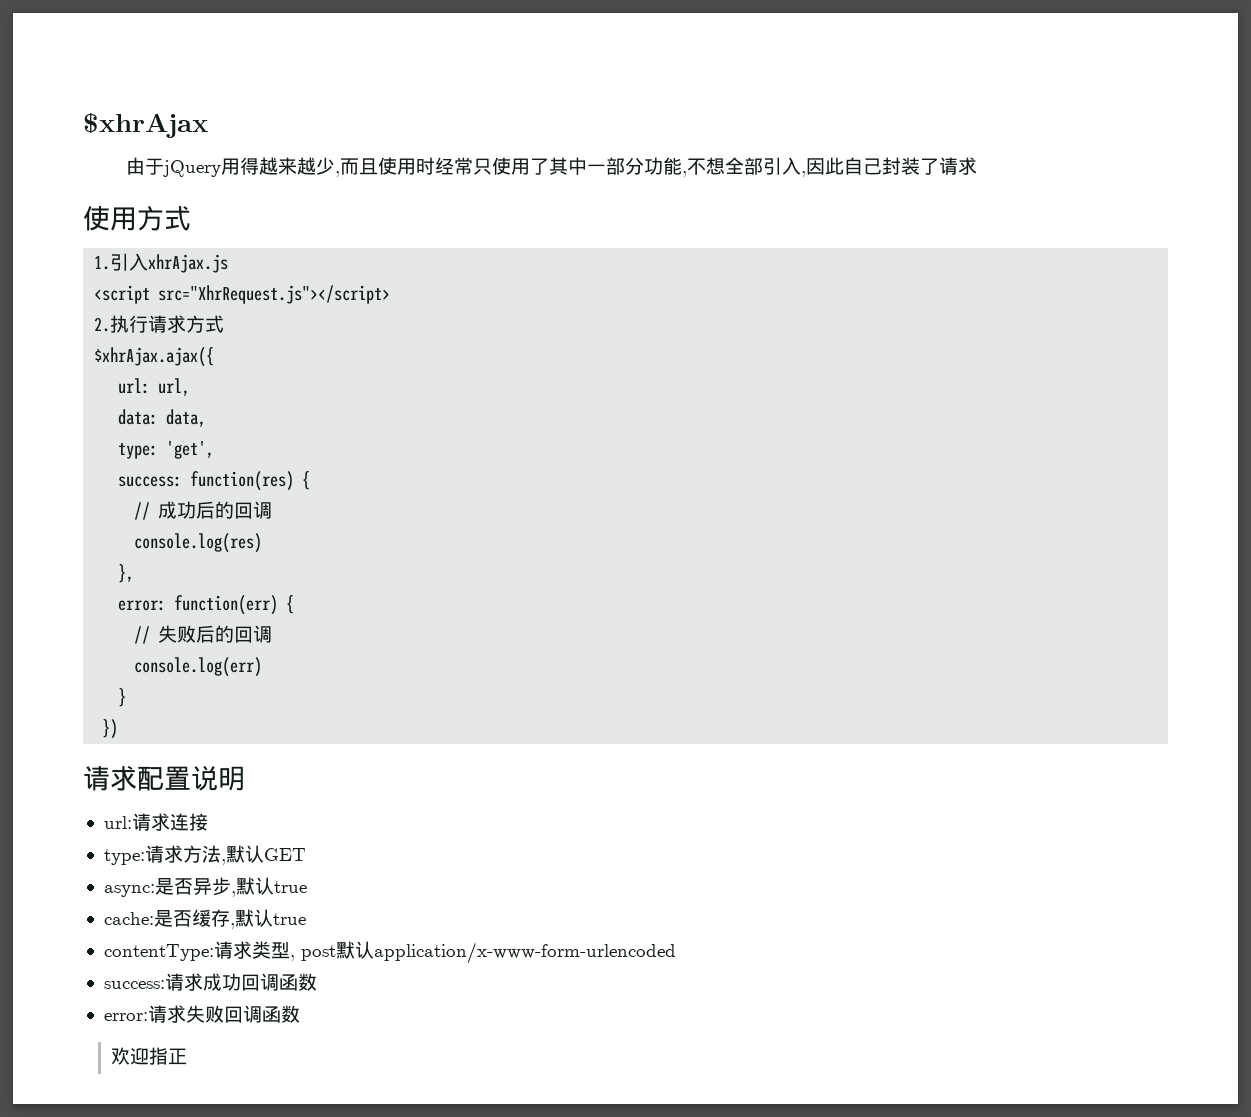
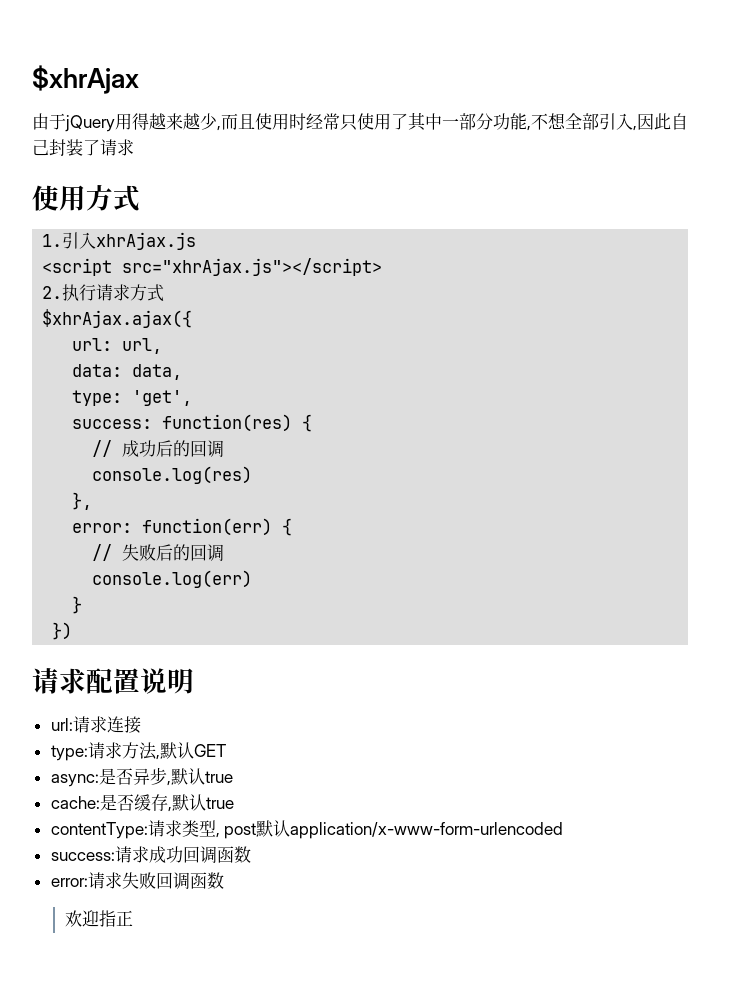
[158,285,391,304] src="XhrRequest.js"></script> -> [122,258,383,276] src="xhrAjax.js"></script>

